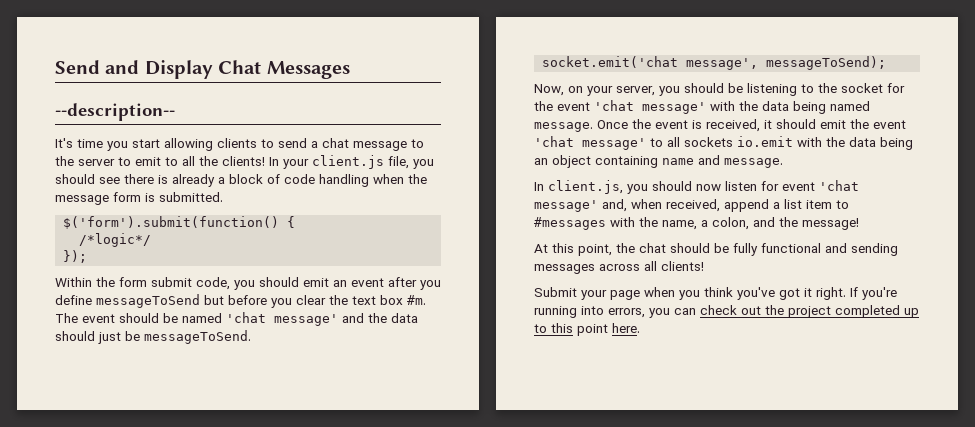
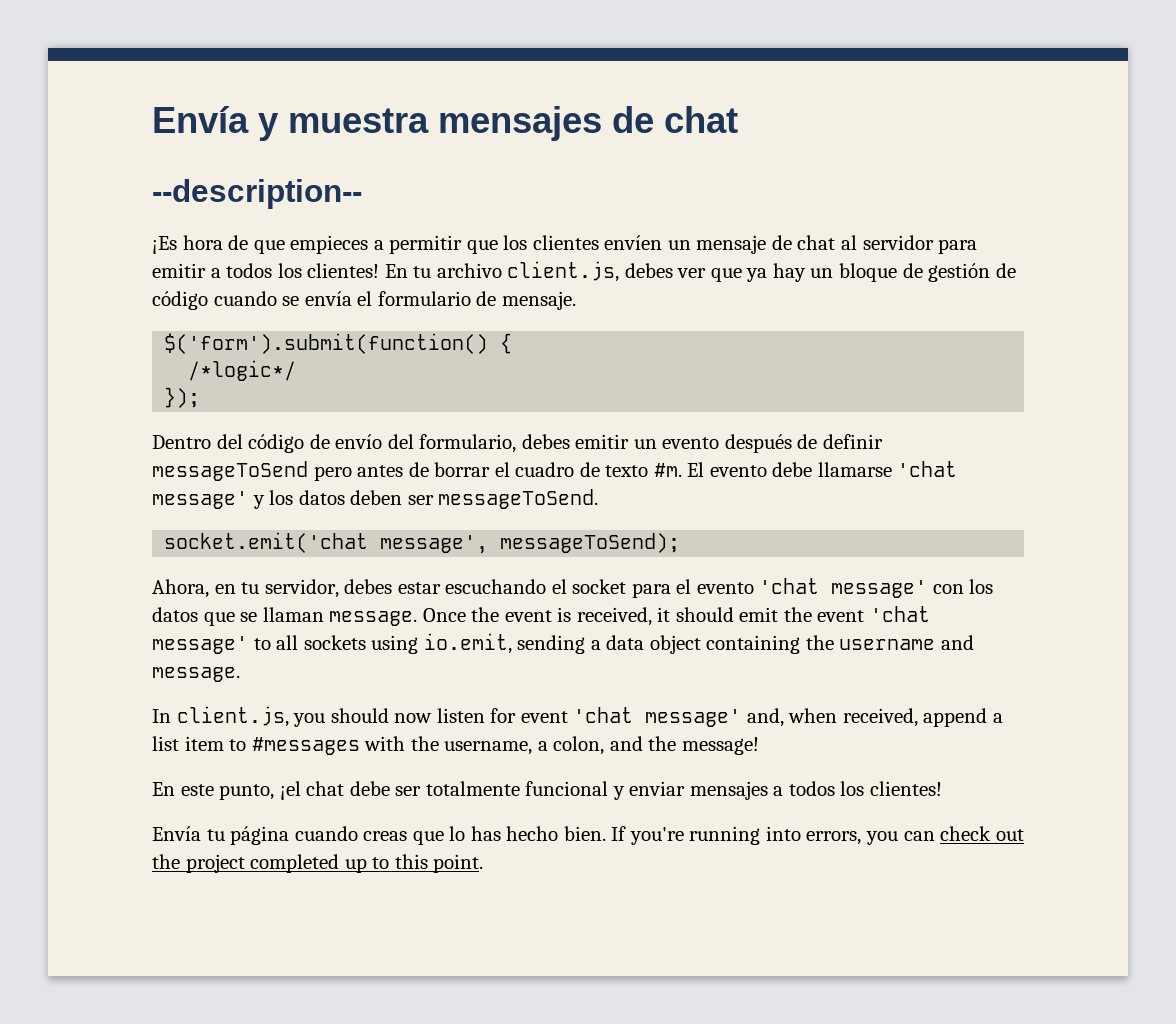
[55,60,350,79] [55,103,175,121] [55,138,424,151] [55,155,434,169] [55,174,427,187] [55,192,223,205] [63,216,296,229] [79,233,152,247] [63,250,88,263] [55,277,441,290] [55,294,426,308] [55,312,418,326] [55,330,251,344] [542,56,887,70] [534,83,905,96] [534,100,870,114] Send and Display Chat Messages // --description-- // It's time you start allowing clients to send a chat message to the server to emit to all the clients! In your client.js file, you should see there is already a block of code handling when the message form is submitted. // $('form').submit(function() { // /*logic*/ // }); // Within the form submit code, you should emit an event after you define messageToSend but before you clear the text box #m. The event should be named 'chat message' and the data should just be messageToSend. // socket.emit('chat message', messageToSend); // Now, on your server, you should be listening to the socket for the event 'chat message' with the data being named -> [152,106,738,141] [152,179,362,209] [152,235,978,254] [152,261,1016,282] [152,291,576,310] [164,333,513,354] [188,360,297,381] [164,387,201,408] [152,434,883,453] [152,461,958,481] [152,489,599,509] [164,532,681,554] [152,578,994,598] [152,607,324,626] Envía y muestra mensajes de chat // --description-- // ¡Es hora de que empieces a permitir que los clientes envíen un mensaje de chat al servidor para emitir a todos los clientes! En tu archivo client.js, debes ver que ya hay un bloque de gestión de código cuando se envía el formulario de mensaje. // $('form').submit(function() { // /*logic*/ // }); // Dentro del código de envío del formulario, debes emitir un evento después de definir messageToSend pero antes de borrar el cuadro de texto #m. El evento debe llamarse 'chat message' y los datos deben ser messageToSend. // socket.emit('chat message', messageToSend); // Ahora, en tu servidor, debes estar escuchando el socket para el evento 'chat message' con los datos que se llaman
[737,136,913,150] [534,155,694,168] io.emit with the data being an object containing name -> [371,633,936,654] using io.emit, sending a data object containing the username
[662,220,697,230] name, -> [444,741,533,755] username,
[534,243,898,256] [534,261,704,274] [534,287,846,300] At this point, the chat should be fully functional and sending messages across all clients! // Submit your page when you think you've got it right. -> [152,781,943,800] [152,826,606,845] En este punto, ¡el chat debe ser totalmente funcional y enviar mensajes a todos los clientes! // Envía tu página cuando creas que lo has hecho bien.
[577,323,640,336] point here. -> [433,854,484,873] point.

